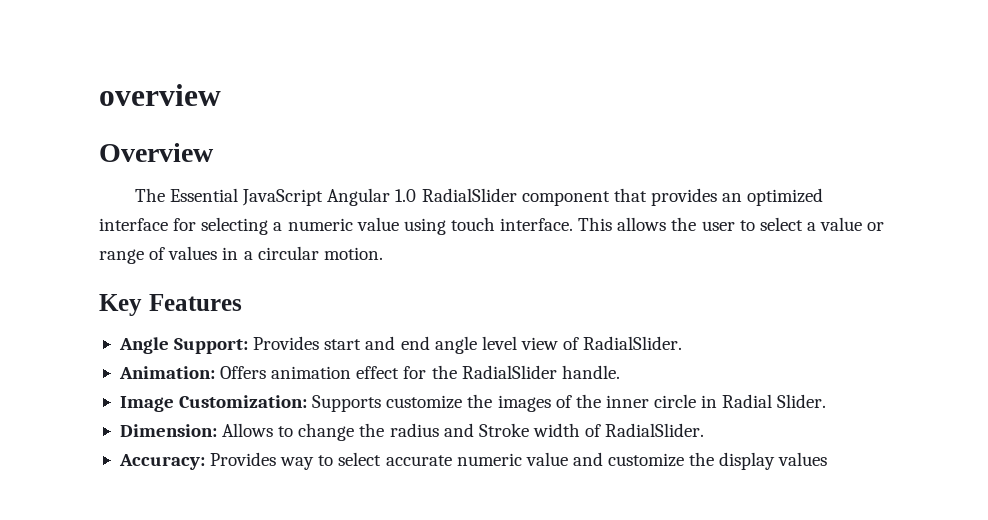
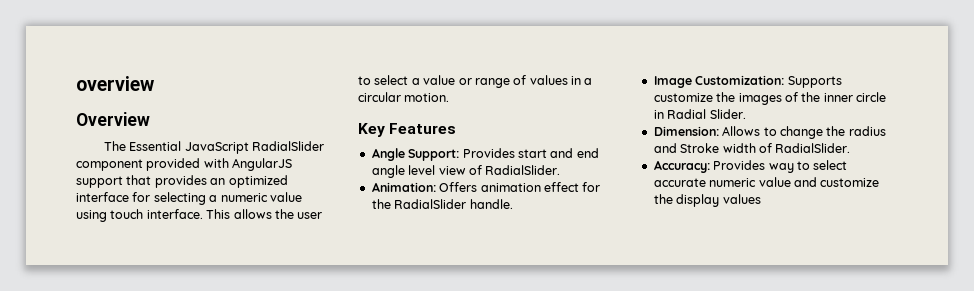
[327,188,610,206] Angular 1.0 RadialSlider component -> [252,141,325,151] [76,158,293,171] [76,176,123,188] RadialSlider component provided with AngularJS support

